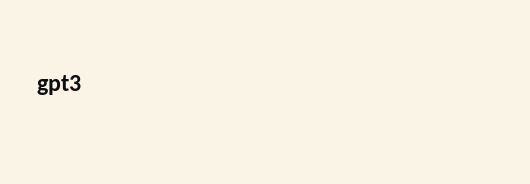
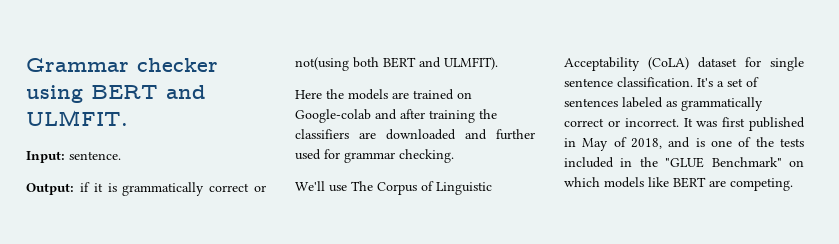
[37,75,81,95] gpt3 -> [26,58,218,72] [26,85,206,103] [26,110,128,126] [26,151,121,163] [26,182,266,196] [295,57,498,71] [295,89,472,100] [295,109,497,123] [295,129,535,140] [295,149,454,163] [295,181,492,195] [564,57,804,71] [564,77,759,87] [564,97,763,111] [564,117,805,131] [564,137,804,151] [564,157,804,168] [564,177,793,191] Grammar checker using BERT and ULMFIT. // Input: sentence. // Output: if it is grammatically correct or not(using both BERT and ULMFIT). // Here the models are trained on Google-colab and after training the classifiers are downloaded and further used for grammar checking. // We'll use The Corpus of Linguistic Acceptability (CoLA) dataset for single sentence classification. It's a set of sentences labeled as grammatically correct or incorrect. It was first published in May of 2018, and is one of the tests included in the "GLUE Benchmark" on which models like BERT are competing.

